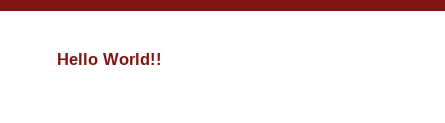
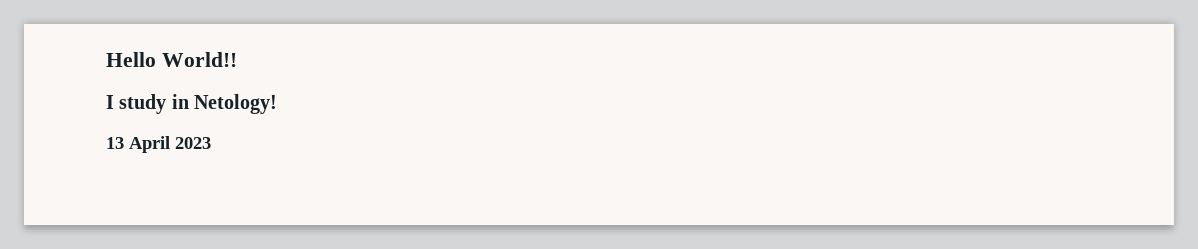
(162, 59) none -> [106,94,278,114] [106,136,211,153] // I study in Netology! // 13 April 2023

